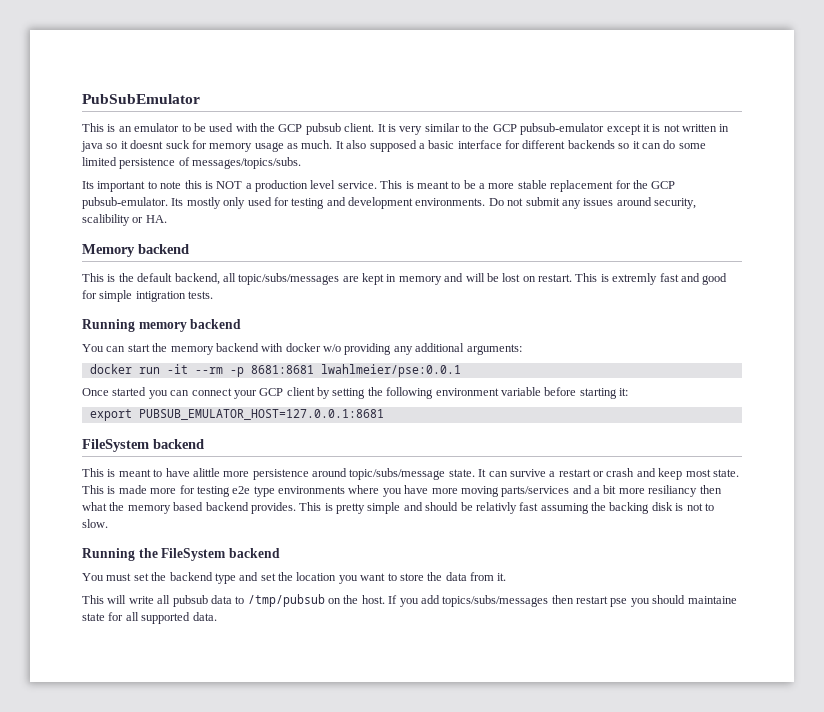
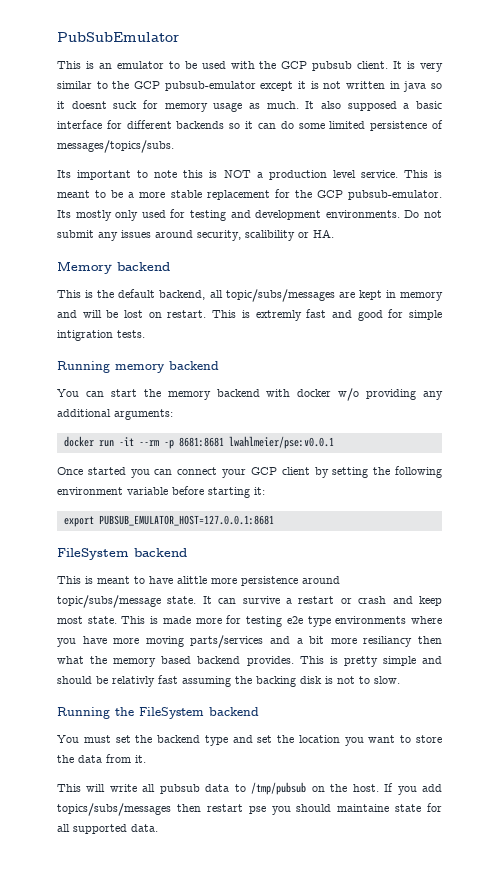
[320,364,461,377] lwahlmeier/pse:0.0.1 -> [228,436,334,449] lwahlmeier/pse:v0.0.1

